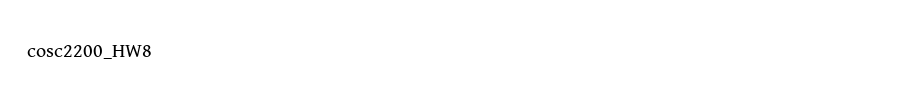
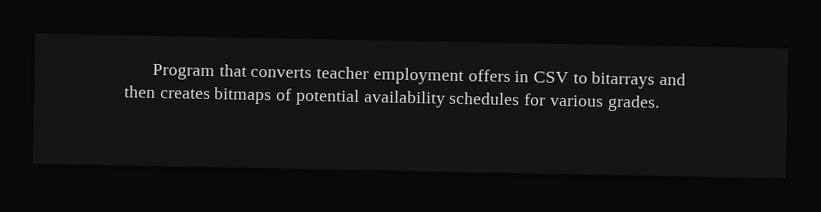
[27,45,152,59] cosc2200_HW8 -> [151,63,687,89] [124,85,660,112] Program that converts teacher employment offers in CSV to bitarrays and then creates bitmaps of potential availability schedules for various grades.

